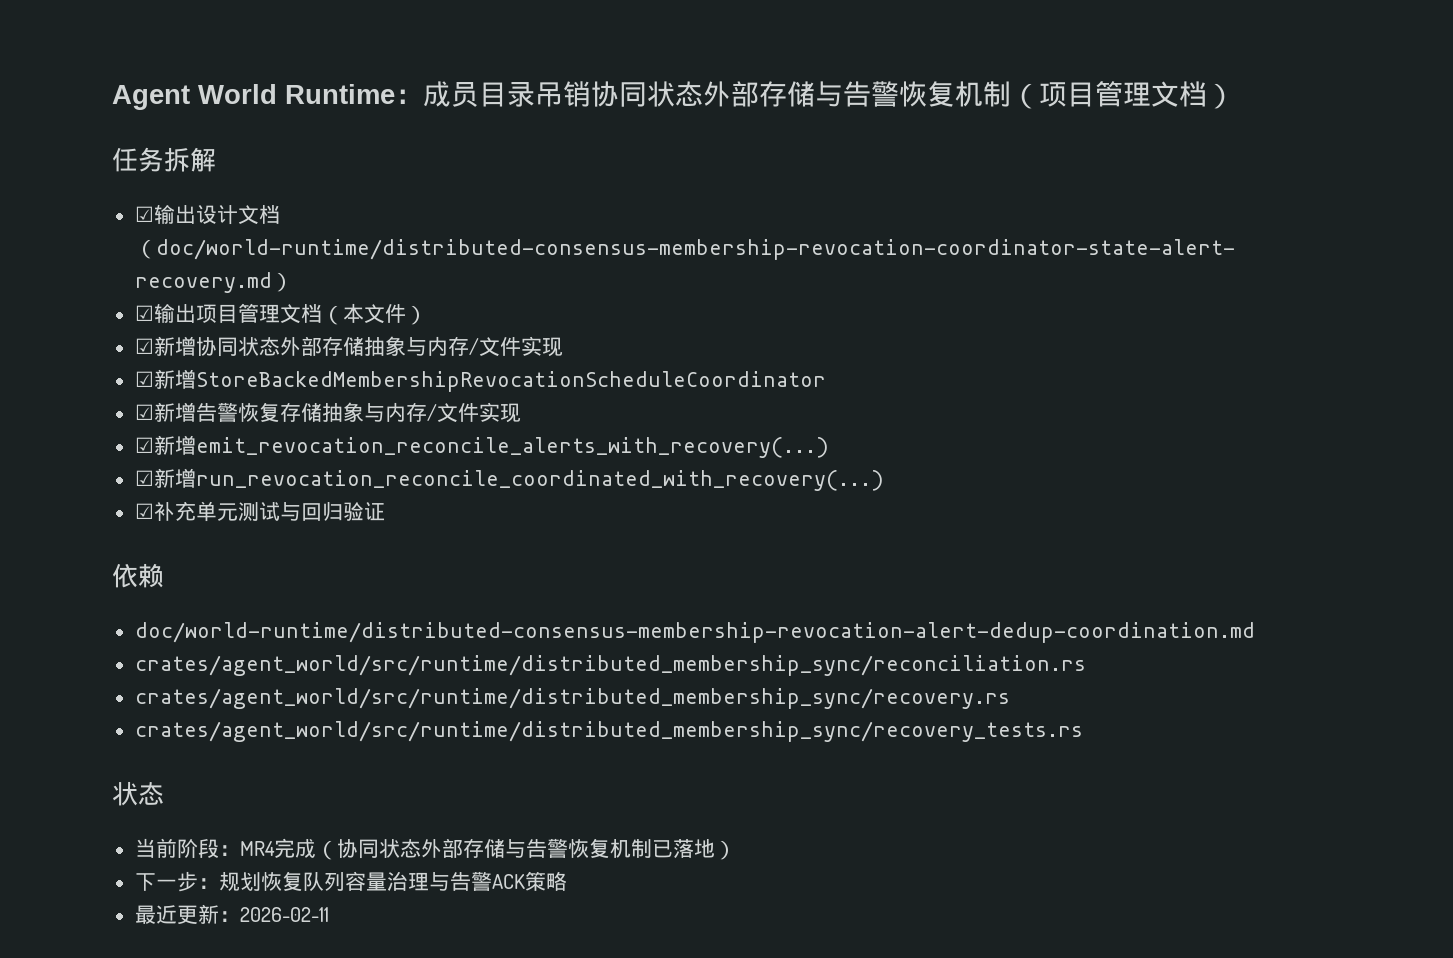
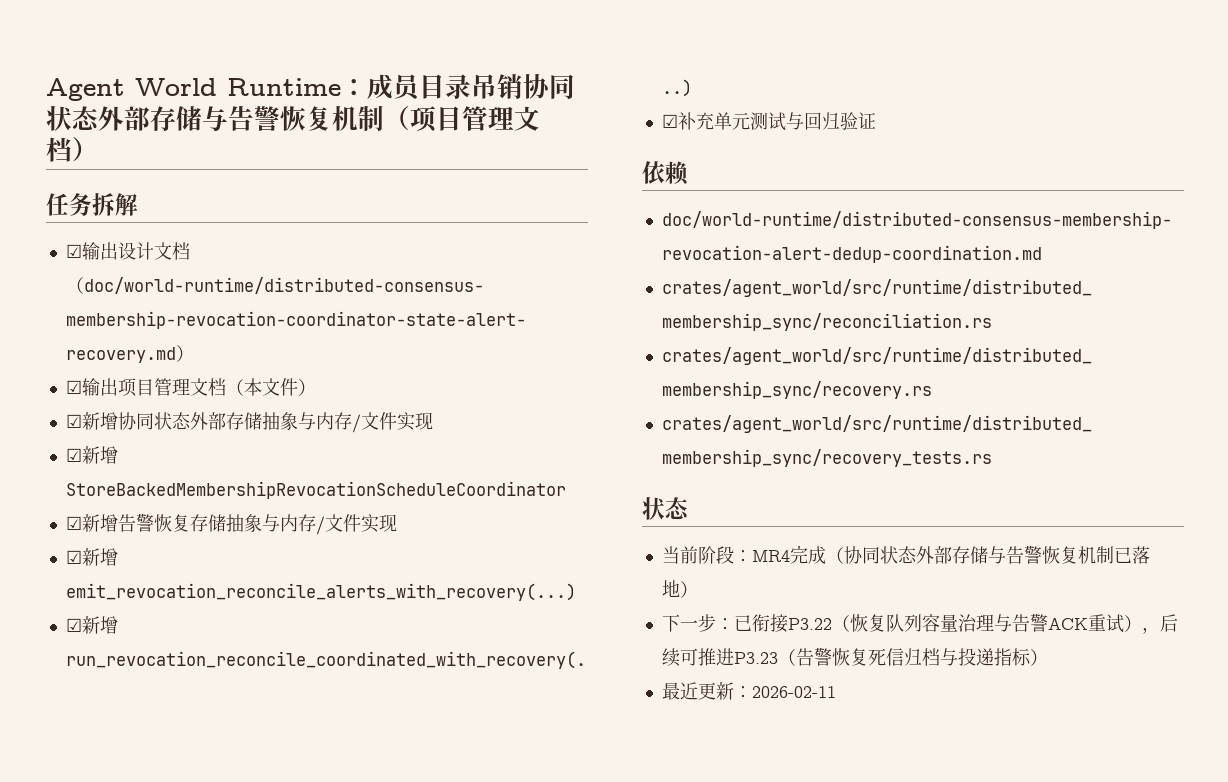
[218,872,261,891] 规划 -> [733,614,850,633] 已衔接P3.22（
[524,871,567,891] 策略 -> [1087,614,1178,634] [661,647,1048,667] 重试），后续可推进P3.23（告警恢复死信归档与投递指标）

